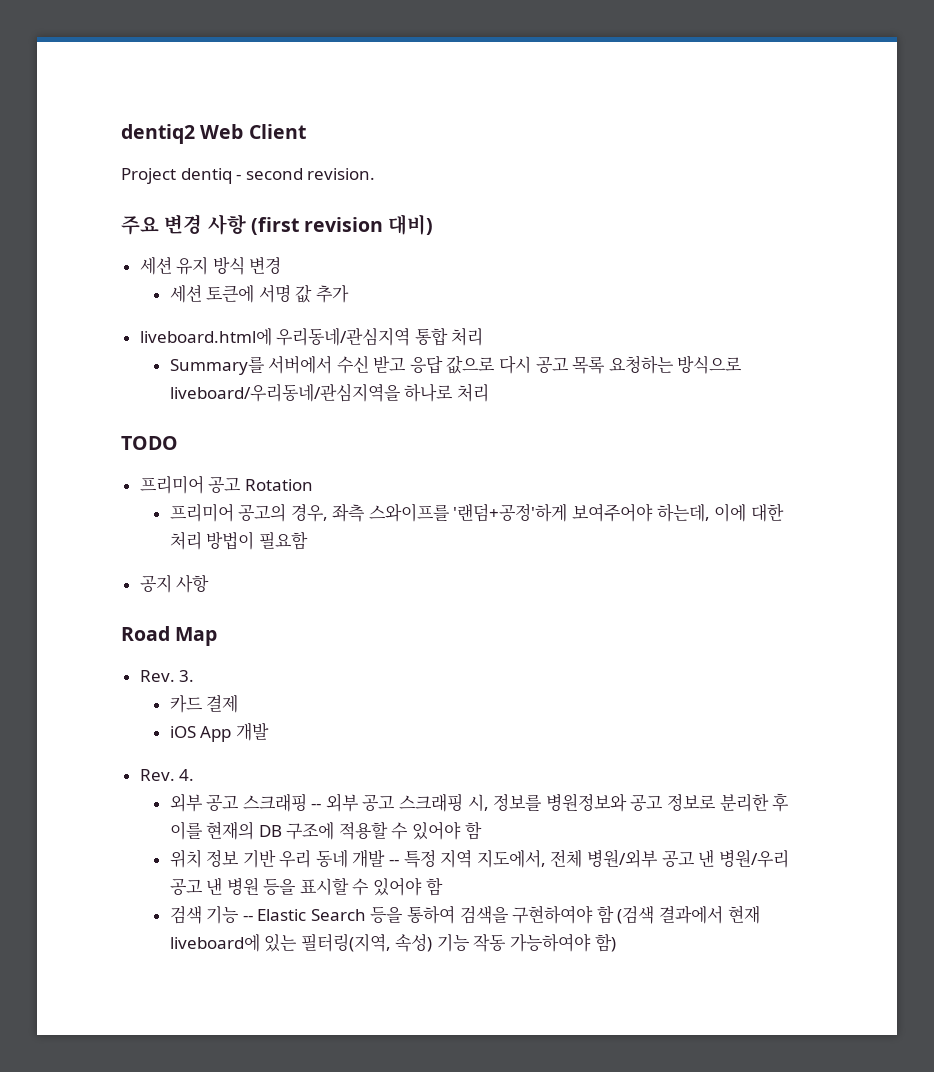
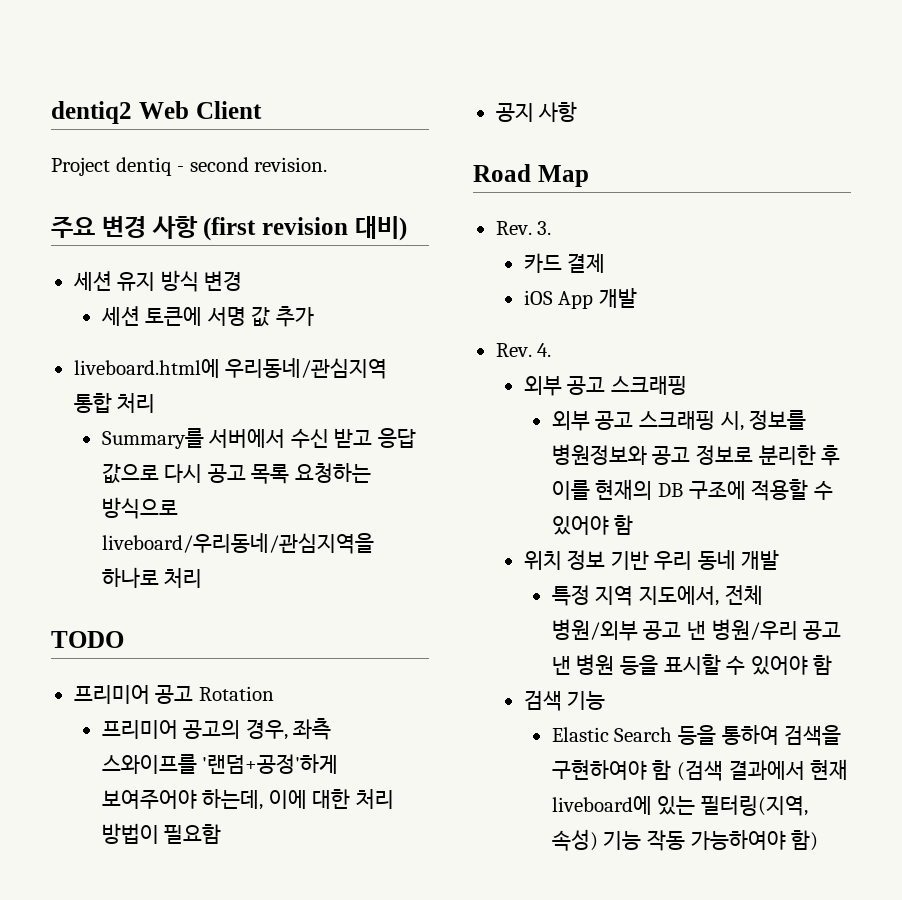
[311,803,322,809] -- -> (687, 385) //
[389,859,400,865] -- -> (780, 560) //
[242,915,253,921] -- -> (606, 700) //

